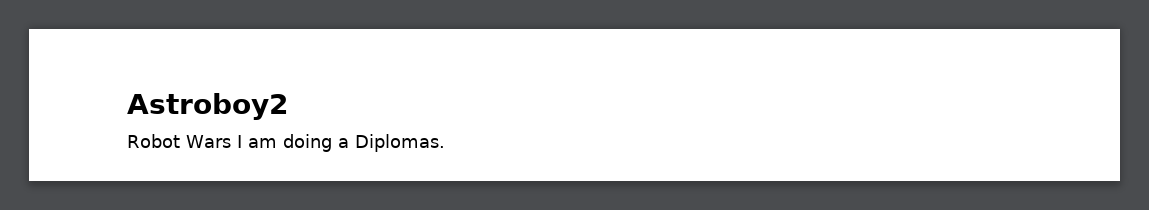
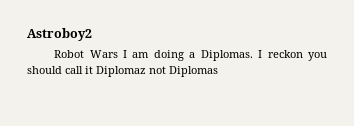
(445, 143) none -> [258,50,327,61] [27,66,218,77] I reckon you should call it Diplomaz not Diplomas

